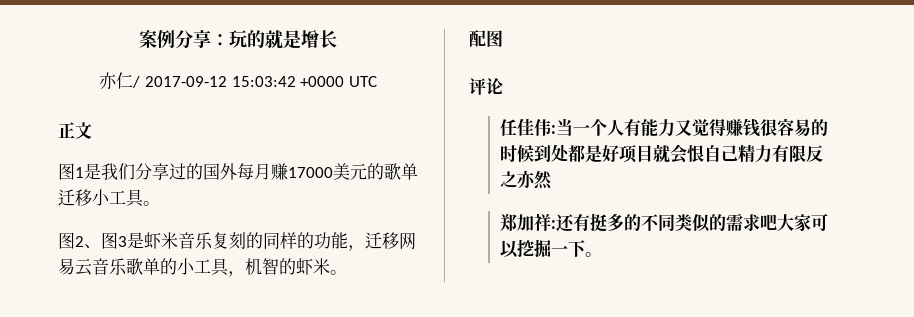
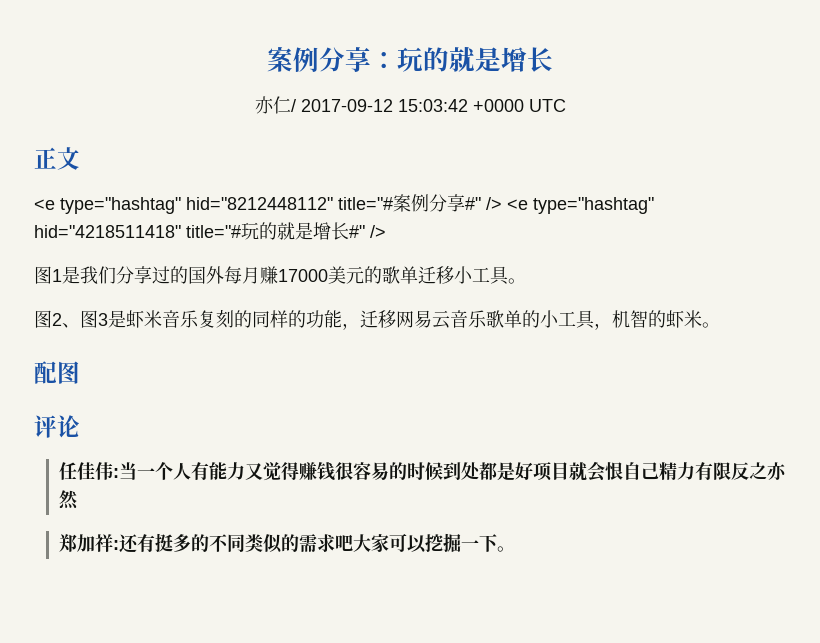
(92, 130) none -> [34,194,654,214] [34,222,386,240] // <e type="hashtag" hid="8212448112" title="#案例分享#" /> <e type="hashtag" hid="4218511418" title="#玩的就是增长#" />

